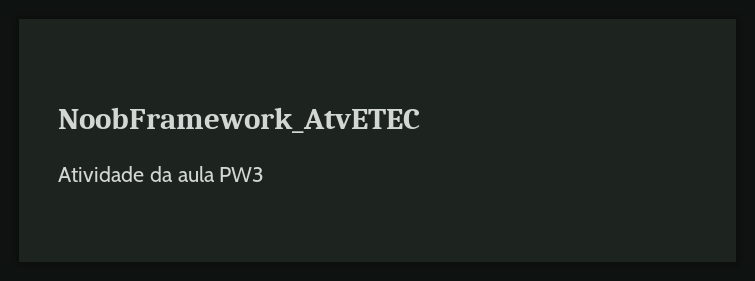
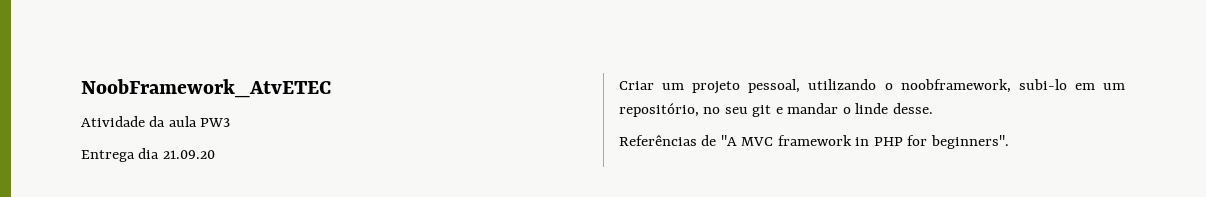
(265, 174) none -> [81,148,215,162] [619,79,1125,94] [619,103,933,117] [619,135,1009,149] // Entrega dia 21.09.20 // Criar um projeto pessoal, utilizando o noobframework, subi-lo em um repositório, no seu git e mandar o linde desse. // Referências de "A MVC framework in PHP for beginners".

